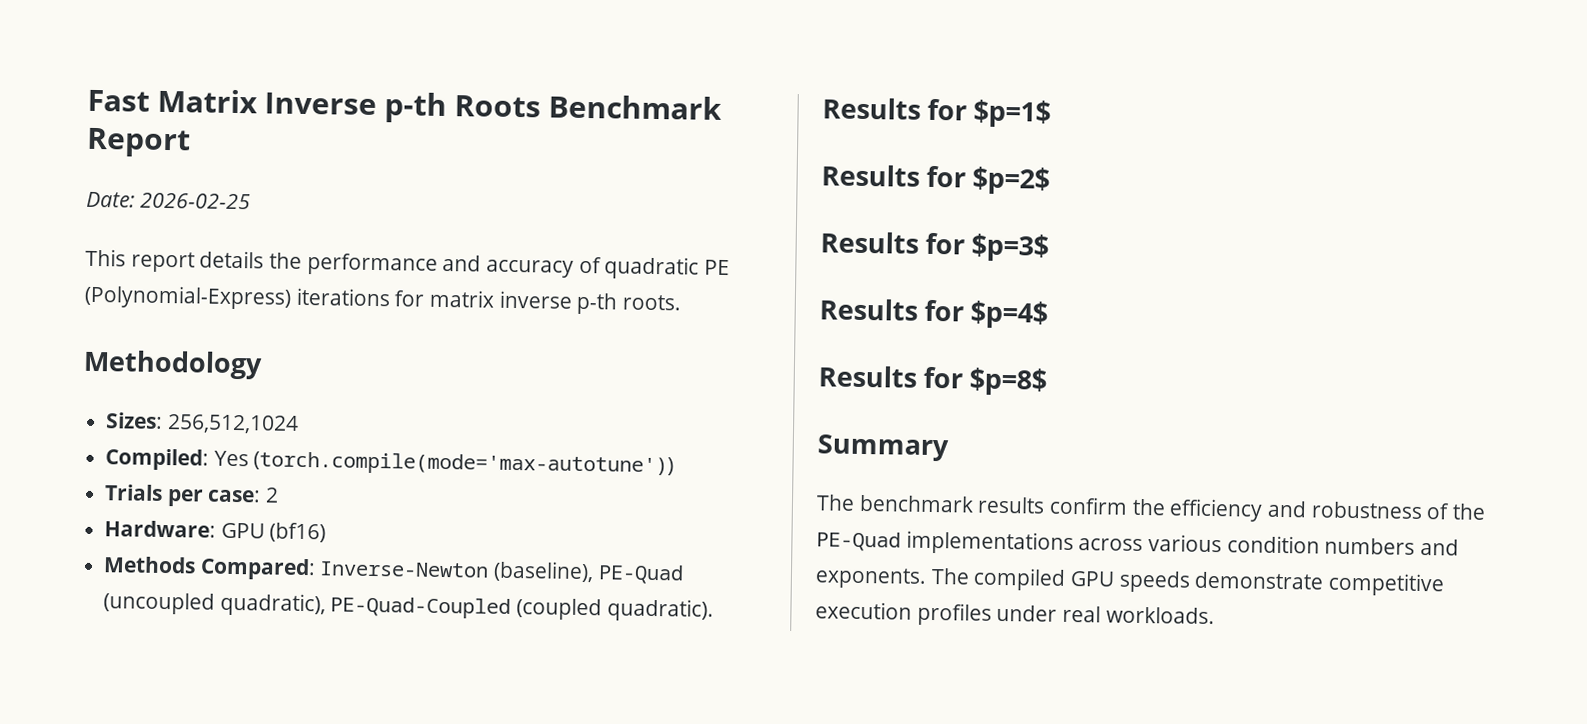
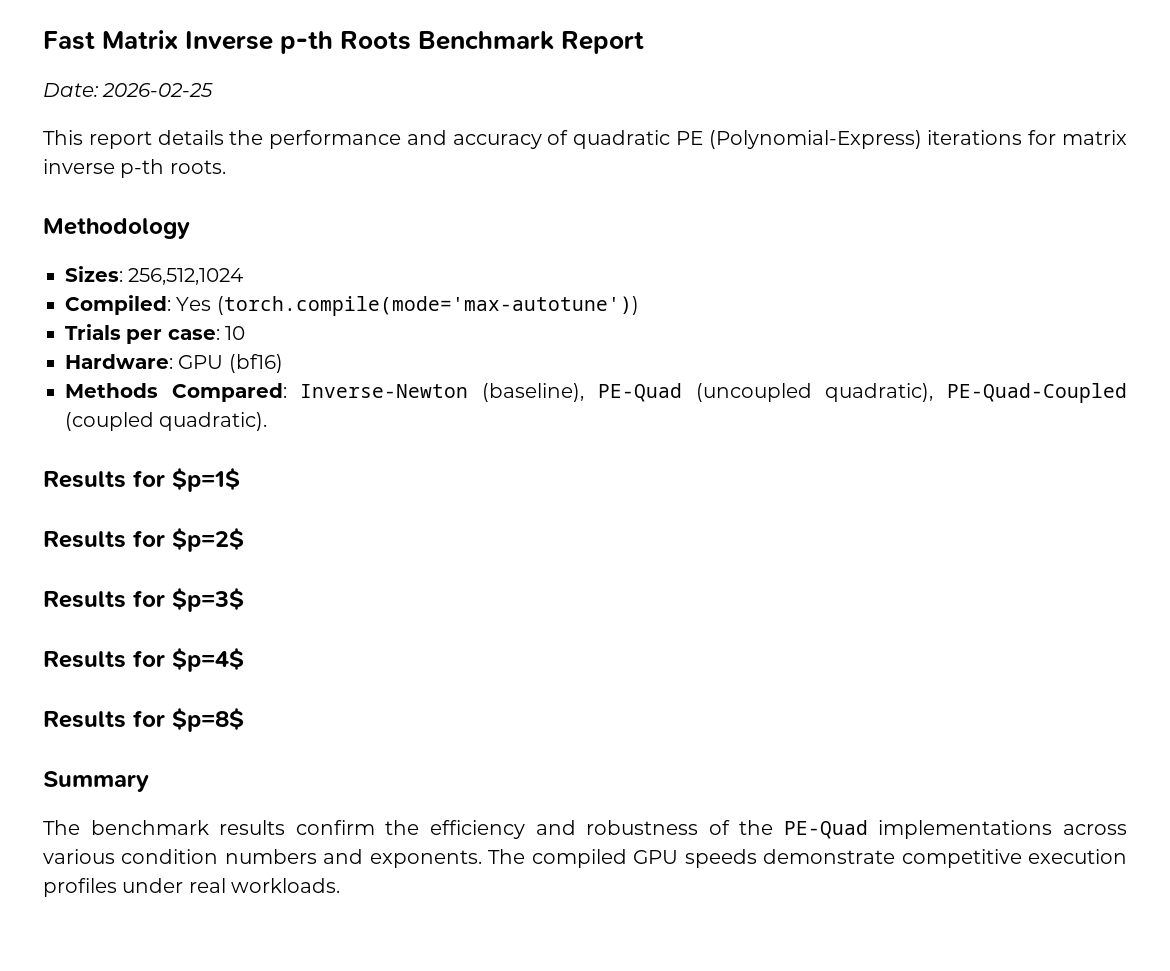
[265,487,280,503] 2 -> [225,326,246,340] 10

